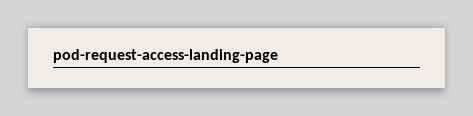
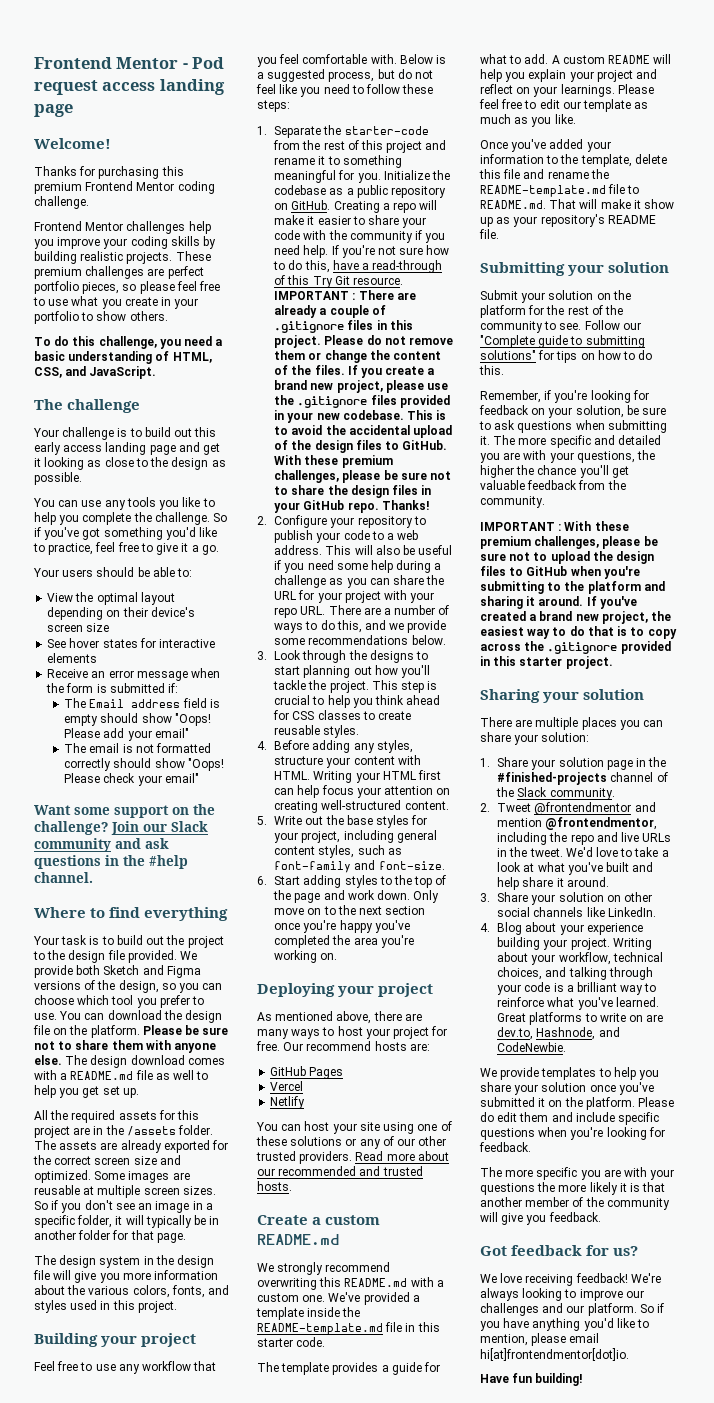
[53,49,278,63] pod-request-access-landing-page -> [34,57,225,69] [34,79,225,95] [34,104,73,117] [34,138,111,149] [34,166,184,179] [34,181,215,194] [34,196,89,209] [34,221,211,234] [34,236,217,249] [34,251,211,264] [34,266,204,279] [34,281,221,294] [33,296,199,309] [34,311,168,324] [34,336,223,349] [34,351,212,364] [34,366,157,379] [34,399,141,413] [33,427,217,440] [34,442,221,455] [34,457,226,470] [34,472,82,485] [33,497,215,510] [34,512,228,525] [34,527,218,540] [33,542,219,555] [33,567,193,577] [47,592,175,605] [47,607,195,620] [47,623,110,632] [47,638,216,648] [47,653,98,663] [47,668,221,681] [46,683,179,693] [64,698,220,708] [64,713,211,726] [64,728,189,741] [64,743,212,753] [64,758,224,771] [64,773,199,786] [34,804,215,818] [34,821,208,835] [34,838,169,852] [34,855,188,869] [34,872,93,883] [34,907,229,921] [33,935,224,948] [33,950,198,963] [34,965,201,978] [34,980,223,993] [34,995,205,1008] [34,1010,223,1023] [33,1025,229,1038] [34,1040,217,1053] [34,1055,225,1068] [34,1070,209,1080] [34,1085,139,1098] [34,1110,200,1123] [34,1125,214,1138] [34,1140,229,1153] [33,1155,181,1165] [34,1170,190,1183] [34,1185,216,1198] [34,1200,213,1213] [34,1215,220,1228] [34,1230,186,1243] [34,1255,215,1268] [33,1270,219,1283] [34,1285,230,1298] [34,1300,177,1313] [34,1333,197,1347] [34,1361,217,1374] [257,54,447,67] [257,69,434,82] [256,84,434,97] [257,100,290,112] [257,125,429,138] [273,140,447,153] [274,155,402,168] [274,170,450,183] [274,185,446,198] [274,200,438,213] [274,215,427,228] [274,230,446,243] [274,245,450,258] [273,260,443,273] [274,275,403,288] [274,290,416,300] [274,305,386,318] [274,320,413,333] [274,335,453,348] [274,350,441,363] [274,365,435,378] [274,380,448,393] [274,395,450,408] [274,410,447,423] [274,425,452,438] [274,440,448,453] [274,455,393,468] [274,470,451,483] [274,485,432,498] [274,500,429,513] [257,515,426,528] [274,530,419,543] [274,545,453,555] [274,560,442,573] [274,575,445,588] [274,590,435,603] [274,605,450,618] [274,620,447,633] [274,635,446,645] [257,650,428,663] [274,665,430,678] [273,680,438,693] [274,695,441,708] [273,710,411,720] [274,725,360,738] [257,740,413,753] [274,755,421,768] [274,770,441,783] [274,785,451,798] [274,800,449,813] [257,815,428,828] [274,830,437,843] [274,845,402,858] [274,860,445,873] [257,875,447,888] [273,890,440,903] [274,905,426,915] [274,920,410,933] [274,935,414,948] [274,950,338,963] [257,983,434,997] [257,1011,422,1024] [257,1026,448,1039] [256,1041,430,1051] [270,1066,344,1079] [270,1081,304,1091] [270,1096,306,1109] [256,1121,452,1134] [256,1136,447,1149] [256,1151,449,1164] [257,1166,423,1176] [257,1181,292,1191] [257,1215,381,1225] [257,1234,339,1245] [257,1262,391,1275] [257,1277,444,1290] [257,1292,420,1305] [256,1307,361,1320] [257,1322,440,1335] [257,1337,326,1347] [257,1362,441,1375] [480,54,672,64] [480,69,658,82] [480,84,654,97] [479,99,649,112] [480,114,576,127] [480,139,611,152] [480,154,667,167] [479,169,609,179] [480,184,640,197] [480,199,675,209] [480,214,656,227] [479,229,499,239] [480,262,670,276] [480,290,631,303] [480,305,624,318] [480,320,641,333] [480,335,645,348] [480,350,653,363] [479,365,504,375] [480,390,649,403] [479,405,667,418] [479,420,667,433] [480,435,662,448] [480,450,656,463] [480,465,629,478] [480,480,626,490] [480,496,545,508] [480,521,629,531] [480,536,658,549] [480,551,655,564] [480,566,640,579] [480,581,665,594] [480,596,637,609] [480,611,672,624] [480,626,677,639] [480,641,671,654] [480,656,613,669] [480,689,645,703] [480,717,664,730] [480,732,590,745] [480,757,667,770] [497,772,668,785] [496,787,615,800] [480,802,656,815] [497,817,658,830] [497,832,672,845] [497,847,669,857] [497,862,654,875] [497,877,609,890] [480,892,652,905] [497,907,656,917] [480,922,643,935] [497,937,652,950] [497,952,663,965] [497,967,653,980] [497,982,657,995] [497,997,659,1010] [497,1012,664,1025] [497,1027,620,1040] [497,1042,567,1052] [480,1067,660,1080] [480,1082,654,1095] [480,1097,675,1110] [480,1112,660,1125] [480,1127,665,1140] [479,1142,531,1152] [480,1167,675,1180] [480,1182,666,1195] [480,1197,670,1210] [480,1212,601,1225] [480,1245,639,1256] [480,1273,661,1286] [480,1288,644,1301] [480,1303,665,1316] [480,1318,650,1331] [480,1333,600,1346] [480,1348,629,1361] [480,1373,583,1386] Frontend Mentor - Pod request access landing page // Welcome! // Thanks for purchasing this premium Frontend Mentor coding challenge. // Frontend Mentor challenges help you improve your coding skills by building realistic projects. These premium challenges are perfect portfolio pieces, so please feel free to use what you create in your portfolio to show others. // To do this challenge, you need a basic understanding of HTML, CSS, and JavaScript. // The challenge // Your challenge is to build out this early access landing page and get it looking as close to the design as possible. // You can use any tools you like to help you complete the challenge. So if you've got something you'd like to practice, feel free to give it a go. // Your users should be able to: // View the optimal layout depending on their device's screen size // See hover states for interactive elements // Receive an error message when the form is submitted if: // The Email address field is empty should show "Oops! Please add your email" // The email is not formatted correctly should show "Oops! Please check your email" // Want some support on the challenge? Join our Slack community and ask questions in the #help channel. // Where to find everything // Your task is to build out the project to the design file provided. We provide both Sketch and Figma versions of the design, so you can choose which tool you prefer to use. You can download the design file on the platform. Please be sure not to share them with anyone else. The design download comes with a README.md file as well to help you get set up. // All the required assets for this project are in the /assets folder. The assets are already exported for the correct screen size and optimized. Some images are reusable at multiple screen sizes. So if you don't see an image in a specific folder, it will typically be in another folder for that page. // The design system in the design file will give you more information about the various colors, fonts, and styles used in this project. // Building your project // Feel free to use any workflow that you feel comfortable with. Below is a suggested process, but do not feel like you need to follow these steps: // 1. Separate the starter-code from the rest of this project and rename it to something meaningful for you. Initialize the codebase as a public repository on GitHub. Creating a repo will make it easier to share your code with the community if you need help. If you're not sure how to do this, have a read-through of this Try Git resource. IMPORTANT : There are already a couple of .gitignore files in this project. Please do not remove them or change the content of the files. If you create a brand new project, please use the .gitignore files provided in your new codebase. This is to avoid the accidental upload of the design files to GitHub. With these premium challenges, please be sure not to share the design files in your GitHub repo. Thanks! // 2. Configure your repository to publish your code to a web address. This will also be useful if you need some help during a challenge as you can share the URL for your project with your repo URL. There are a number of ways to do this, and we provide some recommendations below. // 3. Look through the designs to start planning out how you'll tackle the project. This step is crucial to help you think ahead for CSS classes to create reusable styles. // 4. Before adding any styles, structure your content with HTML. Writing your HTML first can help focus your attention on creating well-structured content. // 5. Write out the base styles for your project, including general content styles, such as font-family and font-size. // 6. Start adding styles to the top of the page and work down. Only move on to the next section once you're happy you've completed the area you're working on. // Deploying your project // As mentioned above, there are many ways to host your project for free. Our recommend hosts are: // GitHub Pages // Vercel // Netlify // You can host your site using one of these solutions or any of our other trusted providers. Read more about our recommended and trusted hosts. // Create a custom README.md // We strongly recommend overwriting this README.md with a custom one. We've provided a template inside the README-template.md file in this starter code. // The template provides a guide for what to add. A custom README will help you explain your project and reflect on your learnings. Please feel free to edit our template as much as you like. // Once you've added your information to the template, delete this file and rename the README-template.md file to README.md. That will make it show up as your repository's README file. // Submitting your solution // Submit your solution on the platform for the rest of the community to see. Follow our "Complete guide to submitting solutions" for tips on how to do this. // Remember, if you're looking for feedback on your solution, be sure to ask questions when submitting it. The more specific and detailed you are with your questions, the higher the chance you'll get valuable feedback from the community. // IMPORTANT : With these premium challenges, please be sure not to upload the design files to GitHub when you're submitting to the platform and sharing it around. If you've created a brand new project, the easiest way to do that is to copy across the .gitignore provided in this starter project. // Sharing your solution // There are multiple places you can share your solution: // 1. Share your solution page in the #finished-projects channel of the Slack community. // 2. Tweet @frontendmentor and mention @frontendmentor, including the repo and live URLs in the tweet. We'd love to take a look at what you've built and help share it around. // 3. Share your solution on other social channels like LinkedIn. // 4. Blog about your experience building your project. Writing about your workflow, technical choices, and talking through your code is a brilliant way to reinforce what you've learned. Great platforms to write on are dev.to, Hashnode, and CodeNewbie. // We provide templates to help you share your solution once you've submitted it on the platform. Please do edit them and include specific questions when you're looking for feedback. // The more specific you are with your questions the more likely it is that another member of the community will give you feedback. // Got feedback for us? // We love receiving feedback! We're always looking to improve our challenges and our platform. So if you have anything you'd like to mention, please email hi[at]frontendmentor[dot]io. // Have fun building!

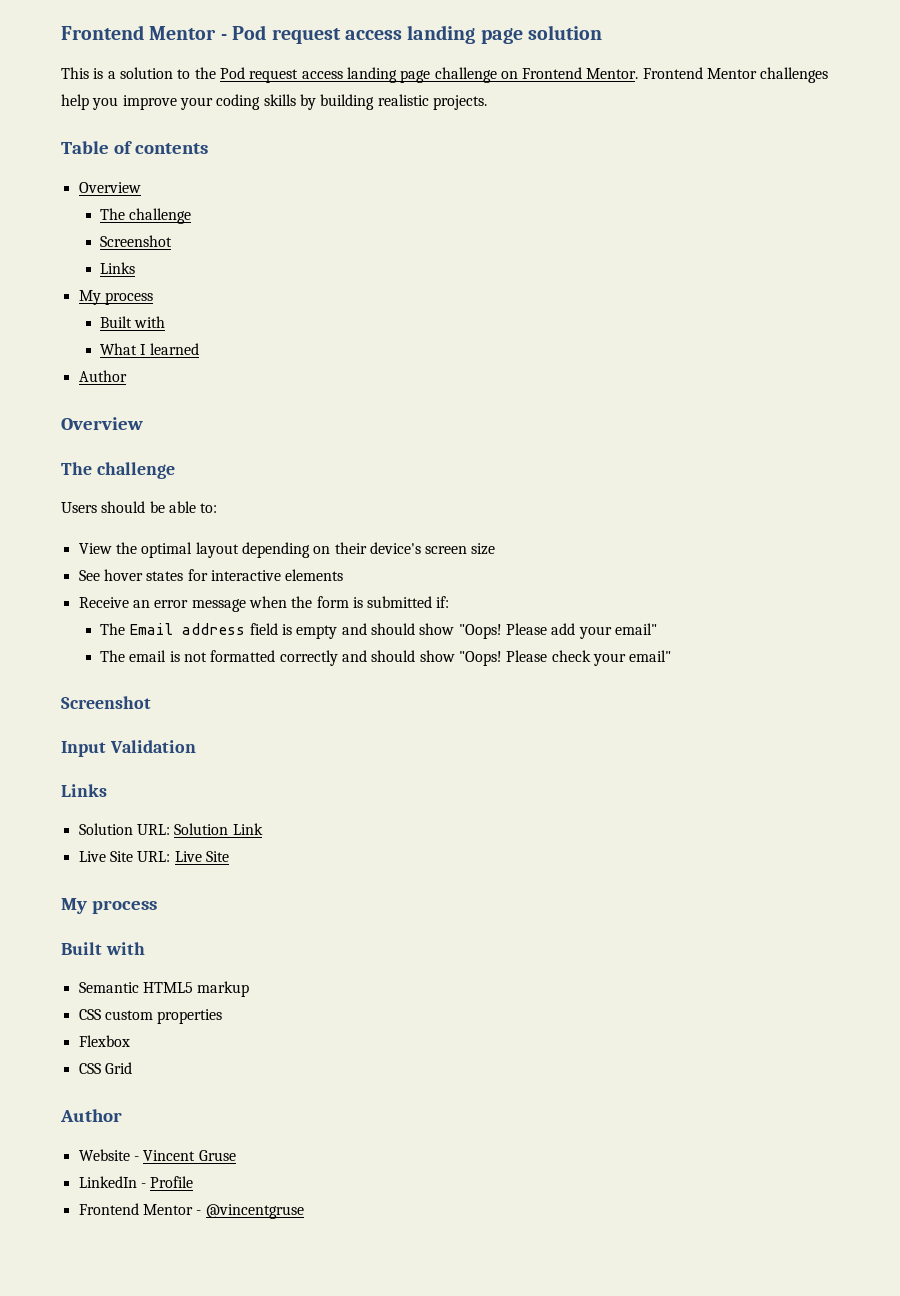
[34,138,111,149] [34,166,184,179] [34,181,215,194] [34,196,89,209] // Welcome! // Thanks for purchasing this premium Frontend Mentor coding challenge. // -> [528,25,603,40] [61,67,639,83] solution // This is a solution to the Pod request access landing page challenge on Frontend Mentor.
[175,251,211,261] [34,266,204,279] [34,281,221,294] [33,296,199,309] [34,311,168,324] [34,336,223,349] [34,351,212,364] [34,366,157,379] [34,399,141,413] [33,427,217,440] [34,442,221,455] [34,457,226,470] [34,472,82,485] [33,497,215,510] [34,512,228,525] [34,527,218,540] [33,542,219,555] [33,568,94,577] These premium challenges are perfect portfolio pieces, so please feel free to use what you create in your portfolio to show others. // To do this challenge, you need a basic understanding of HTML, CSS, and JavaScript. // The challenge // Your challenge is to build out this early access landing page and get it looking as close to the design as possible. // You can use any tools you like to help you complete the challenge. So if you've got something you'd like to practice, feel free to give it a go. // Your users -> [61,141,208,154] [78,182,141,193] [100,208,192,224] [100,235,173,247] [100,262,136,274] [78,290,153,305] [100,316,166,328] [100,343,199,355] [78,370,127,382] [61,417,143,430] [61,462,175,479] [61,502,97,513] // Table of contents // Overview // The challenge // Screenshot // Links // My process // Built with // What I learned // Author // Overview // The challenge // Users
(99, 720) none -> [341,623,367,635] and
(112, 764) none -> [341,650,367,662] and
[34,804,215,818] [34,821,208,835] [34,838,169,852] [34,855,188,869] [34,872,93,883] [34,907,229,921] [33,935,224,948] [33,950,198,963] [34,965,201,978] [34,980,223,993] [34,995,205,1008] [34,1010,223,1023] [33,1025,229,1038] [34,1040,217,1053] [34,1055,225,1068] [34,1070,209,1080] [34,1085,139,1098] [34,1110,200,1123] [34,1125,214,1138] [34,1140,229,1153] [33,1155,181,1165] [34,1170,190,1183] [34,1185,216,1198] [34,1200,213,1213] [34,1215,220,1228] [34,1230,186,1243] [34,1255,215,1268] [33,1270,219,1283] [34,1285,230,1298] [34,1300,177,1313] [34,1333,197,1347] [34,1361,217,1374] [257,54,447,67] [257,69,434,82] [256,84,434,97] [257,100,290,112] [257,125,429,138] [273,140,447,153] [274,155,402,168] [274,170,450,183] [274,185,446,198] [274,200,438,213] [274,215,427,228] [274,230,446,243] [274,245,450,258] [273,260,443,273] [274,275,403,288] [274,290,416,300] [274,305,386,318] [274,320,413,333] [274,335,453,348] [274,350,441,363] [274,365,435,378] [274,380,448,393] [274,395,450,408] [274,410,447,423] [274,425,452,438] [274,440,448,453] [274,455,393,468] [274,470,451,483] [274,485,432,498] [274,500,429,513] [257,515,426,528] [274,530,419,543] [274,545,453,555] [274,560,442,573] [274,575,445,588] [274,590,435,603] [274,605,450,618] [274,620,447,633] [274,635,446,645] [257,650,428,663] [274,665,430,678] [273,680,438,693] [274,695,441,708] [273,710,411,720] [274,725,360,738] [257,740,413,753] [274,755,421,768] [274,770,441,783] [274,785,451,798] [274,800,449,813] [257,815,428,828] [274,830,437,843] [274,845,402,858] [274,860,445,873] [257,875,447,888] [273,890,440,903] [274,905,426,915] [274,920,410,933] [274,935,414,948] [274,950,338,963] [257,983,434,997] [257,1011,422,1024] [257,1026,448,1039] [256,1041,430,1051] [270,1066,344,1079] [270,1081,304,1091] [270,1096,306,1109] [256,1121,452,1134] [256,1136,447,1149] [256,1151,449,1164] [257,1166,423,1176] [257,1181,292,1191] [257,1215,381,1225] [257,1234,339,1245] [257,1262,391,1275] [257,1277,444,1290] [257,1292,420,1305] [256,1307,361,1320] [257,1322,440,1335] [257,1337,326,1347] [257,1362,441,1375] [480,54,672,64] [480,69,658,82] [480,84,654,97] [479,99,649,112] [480,114,576,127] [480,139,611,152] [480,154,667,167] [479,169,609,179] [480,184,640,197] [480,199,675,209] [480,214,656,227] [479,229,499,239] [480,262,670,276] [480,290,631,303] [480,305,624,318] [480,320,641,333] [480,335,645,348] [480,350,653,363] [479,365,504,375] [480,390,649,403] [479,405,667,418] [479,420,667,433] [480,435,662,448] [480,450,656,463] [480,465,629,478] [480,480,626,490] [480,496,545,508] [480,521,629,531] [480,536,658,549] [480,551,655,564] [480,566,640,579] [480,581,665,594] [480,596,637,609] [480,611,672,624] [480,626,677,639] [480,641,671,654] [480,656,613,669] [480,689,645,703] [480,717,664,730] [480,732,590,745] [480,757,667,770] [497,772,668,785] [496,787,615,800] [480,802,656,815] [497,817,658,830] [497,832,672,845] [497,847,669,857] [497,862,654,875] [497,877,609,890] [480,892,652,905] [497,907,656,917] [480,922,643,935] [497,937,652,950] [497,952,663,965] [497,967,653,980] [497,982,657,995] [497,997,659,1010] [497,1012,664,1025] [497,1027,620,1040] [497,1042,567,1052] [480,1067,660,1080] [480,1082,654,1095] [480,1097,675,1110] [480,1112,660,1125] [480,1127,665,1140] [479,1142,531,1152] [480,1167,675,1180] [480,1182,666,1195] [480,1197,670,1210] [480,1212,601,1225] [480,1245,639,1256] [480,1273,661,1286] [480,1288,644,1301] [480,1303,665,1316] [480,1318,650,1331] [480,1333,600,1346] [480,1348,629,1361] [480,1373,583,1386] Want some support on the challenge? Join our Slack community and ask questions in the #help channel. // Where to find everything // Your task is to build out the project to the design file provided. We provide both Sketch and Figma versions of the design, so you can choose which tool you prefer to use. You can download the design file on the platform. Please be sure not to share them with anyone else. The design download comes with a README.md file as well to help you get set up. // All the required assets for this project are in the /assets folder. The assets are already exported for the correct screen size and optimized. Some images are reusable at multiple screen sizes. So if you don't see an image in a specific folder, it will typically be in another folder for that page. // The design system in the design file will give you more information about the various colors, fonts, and styles used in this project. // Building your project // Feel free to use any workflow that you feel comfortable with. Below is a suggested process, but do not feel like you need to follow these steps: // 1. Separate the starter-code from the rest of this project and rename it to something meaningful for you. Initialize the codebase as a public repository on GitHub. Creating a repo will make it easier to share your code with the community if you need help. If you're not sure how to do this, have a read-through of this Try Git resource. IMPORTANT : There are already a couple of .gitignore files in this project. Please do not remove them or change the content of the files. If you create a brand new project, please use the .gitignore files provided in your new codebase. This is to avoid the accidental upload of the design files to GitHub. With these premium challenges, please be sure not to share the design files in your GitHub repo. Thanks! // 2. Configure your repository to publish your code to a web address. This will also be useful if you need some help during a challenge as you can share the URL for your project with your repo URL. There are a number of ways to do this, and we provide some recommendations below. // 3. Look through the designs to start planning out how you'll tackle the project. This step is crucial to help you think ahead for CSS classes to create reusable styles. // 4. Before adding any styles, structure your content with HTML. Writing your HTML first can help focus your attention on creating well-structured content. // 5. Write out the base styles for your project, including general content styles, such as font-family and font-size. // 6. Start adding styles to the top of the page and work down. Only move on to the next section once you're happy you've completed the area you're working on. // Deploying your project // As mentioned above, there are many ways to host your project for free. Our recommend hosts are: // GitHub Pages // Vercel // Netlify // You can host your site using one of these solutions or any of our other trusted providers. Read more about our recommended and trusted hosts. // Create a custom README.md // We strongly recommend overwriting this README.md with a custom one. We've provided a template inside the README-template.md file in this starter code. // The template provides a guide for what to add. A custom README will help you explain your project and reflect on your learnings. Please feel free to edit our template as much as you like. // Once you've added your information to the template, delete this file and rename the README-template.md file to README.md. That will make it show up as your repository's README file. // Submitting your solution // Submit your solution on the platform for the rest of the community to see. Follow our "Complete guide to submitting solutions" for tips on how to do this. // Remember, if you're looking for feedback on your solution, be sure to ask questions when submitting it. The more specific and detailed you are with your questions, the higher the chance you'll get valuable feedback from the community. // IMPORTANT : With these premium challenges, please be sure not to upload the design files to GitHub when you're submitting to the platform and sharing it around. If you've created a brand new project, the easiest way to do that is to copy across the .gitignore provided in this starter project. // Sharing your solution // There are multiple places you can share your solution: // 1. Share your solution page in the #finished-projects channel of the Slack community. // 2. Tweet @frontendmentor and mention @frontendmentor, including the repo and live URLs in the tweet. We'd love to take a look at what you've built and help share it around. // 3. Share your solution on other social channels like LinkedIn. // 4. Blog about your experience building your project. Writing about your workflow, technical choices, and talking through your code is a brilliant way to reinforce what you've learned. Great platforms to write on are dev.to, Hashnode, and CodeNewbie. // We provide templates to help you share your solution once you've submitted it on the platform. Please do edit them and include specific questions when you're looking for feedback. // The more specific you are with your questions the more likely it is that another member of the community will give you feedback. // Got feedback for us? // We love receiving feedback! We're always looking to improve our challenges and our platform. So if you have anything you'd like to mention, please email hi[at]frontendmentor[dot]io. // Have fun building! -> [61,696,151,709] [61,740,196,757] [61,784,107,797] [78,823,263,835] [78,851,229,862] [61,898,157,914] [61,942,145,955] [78,981,250,997] [78,1009,223,1024] [78,1035,130,1047] [78,1062,132,1074] [60,1109,122,1122] [78,1149,236,1161] [78,1176,194,1188] [78,1203,304,1219] Screenshot // Input Validation // Links // Solution URL: Solution Link // Live Site URL: Live Site // My process // Built with // Semantic HTML5 markup // CSS custom properties // Flexbox // CSS Grid // Author // Website - Vincent Gruse // LinkedIn - Profile // Frontend Mentor - @vincentgruse

